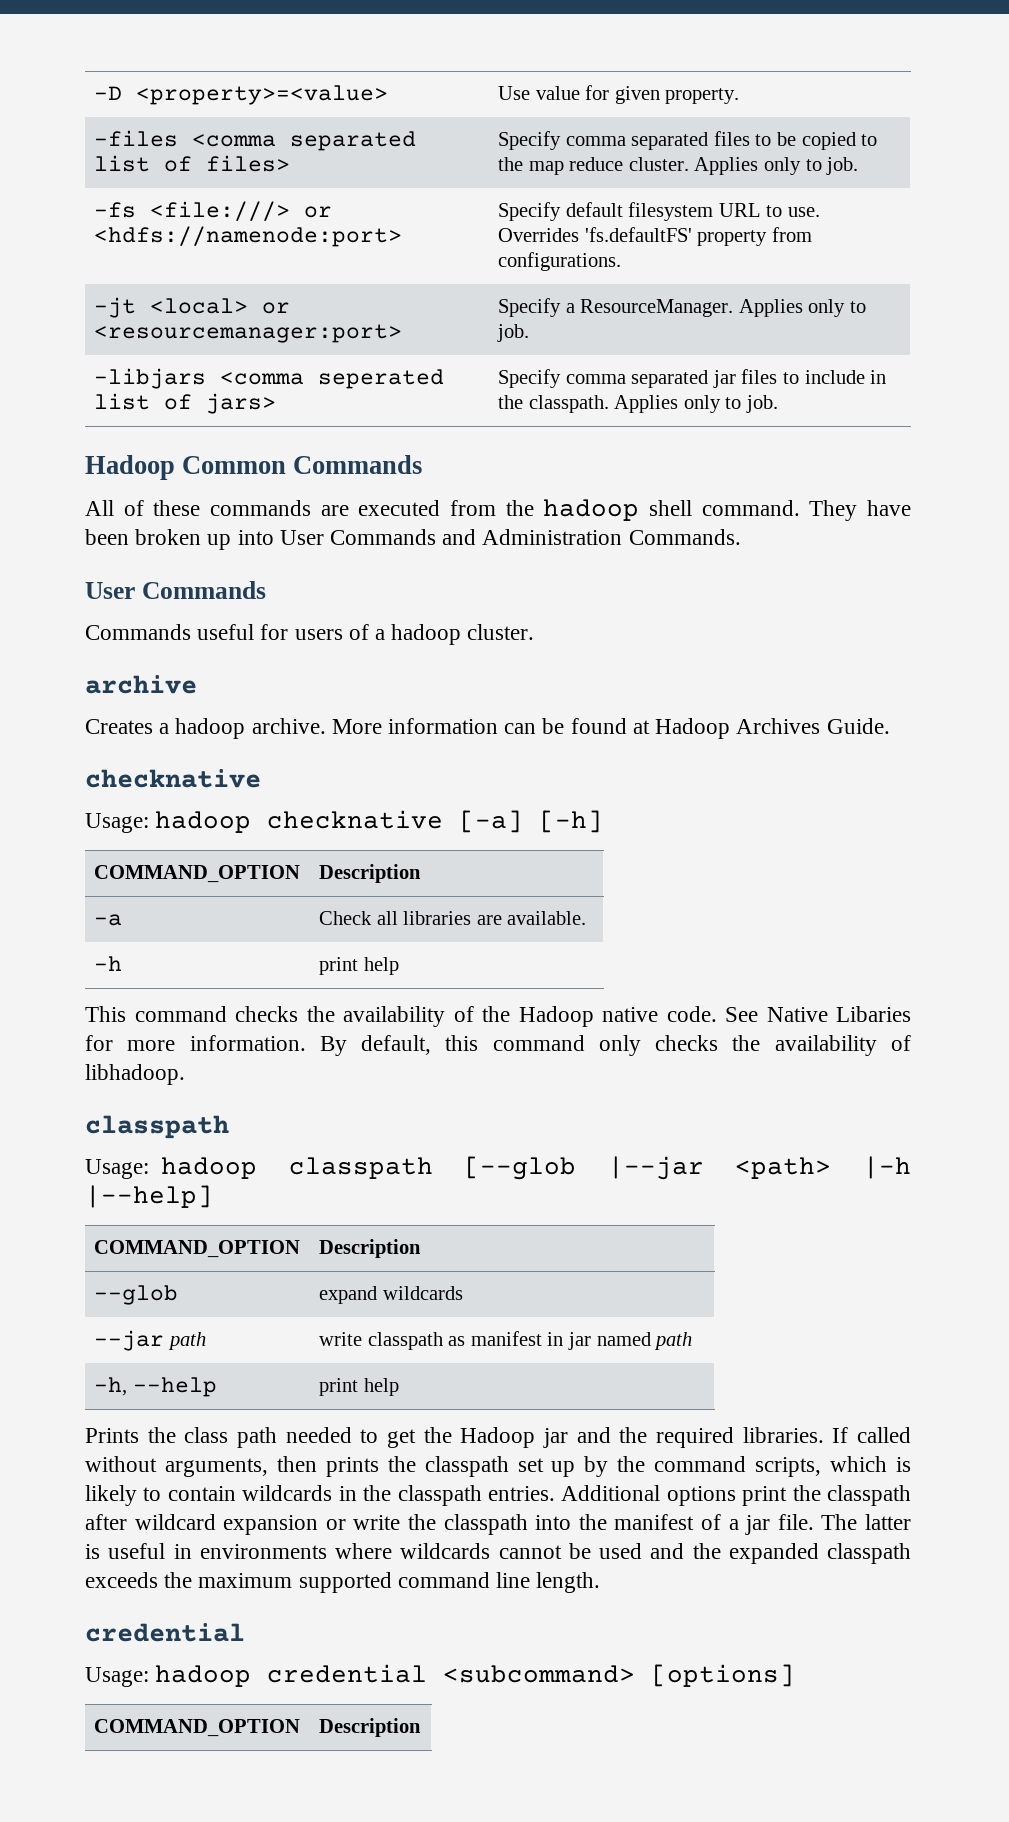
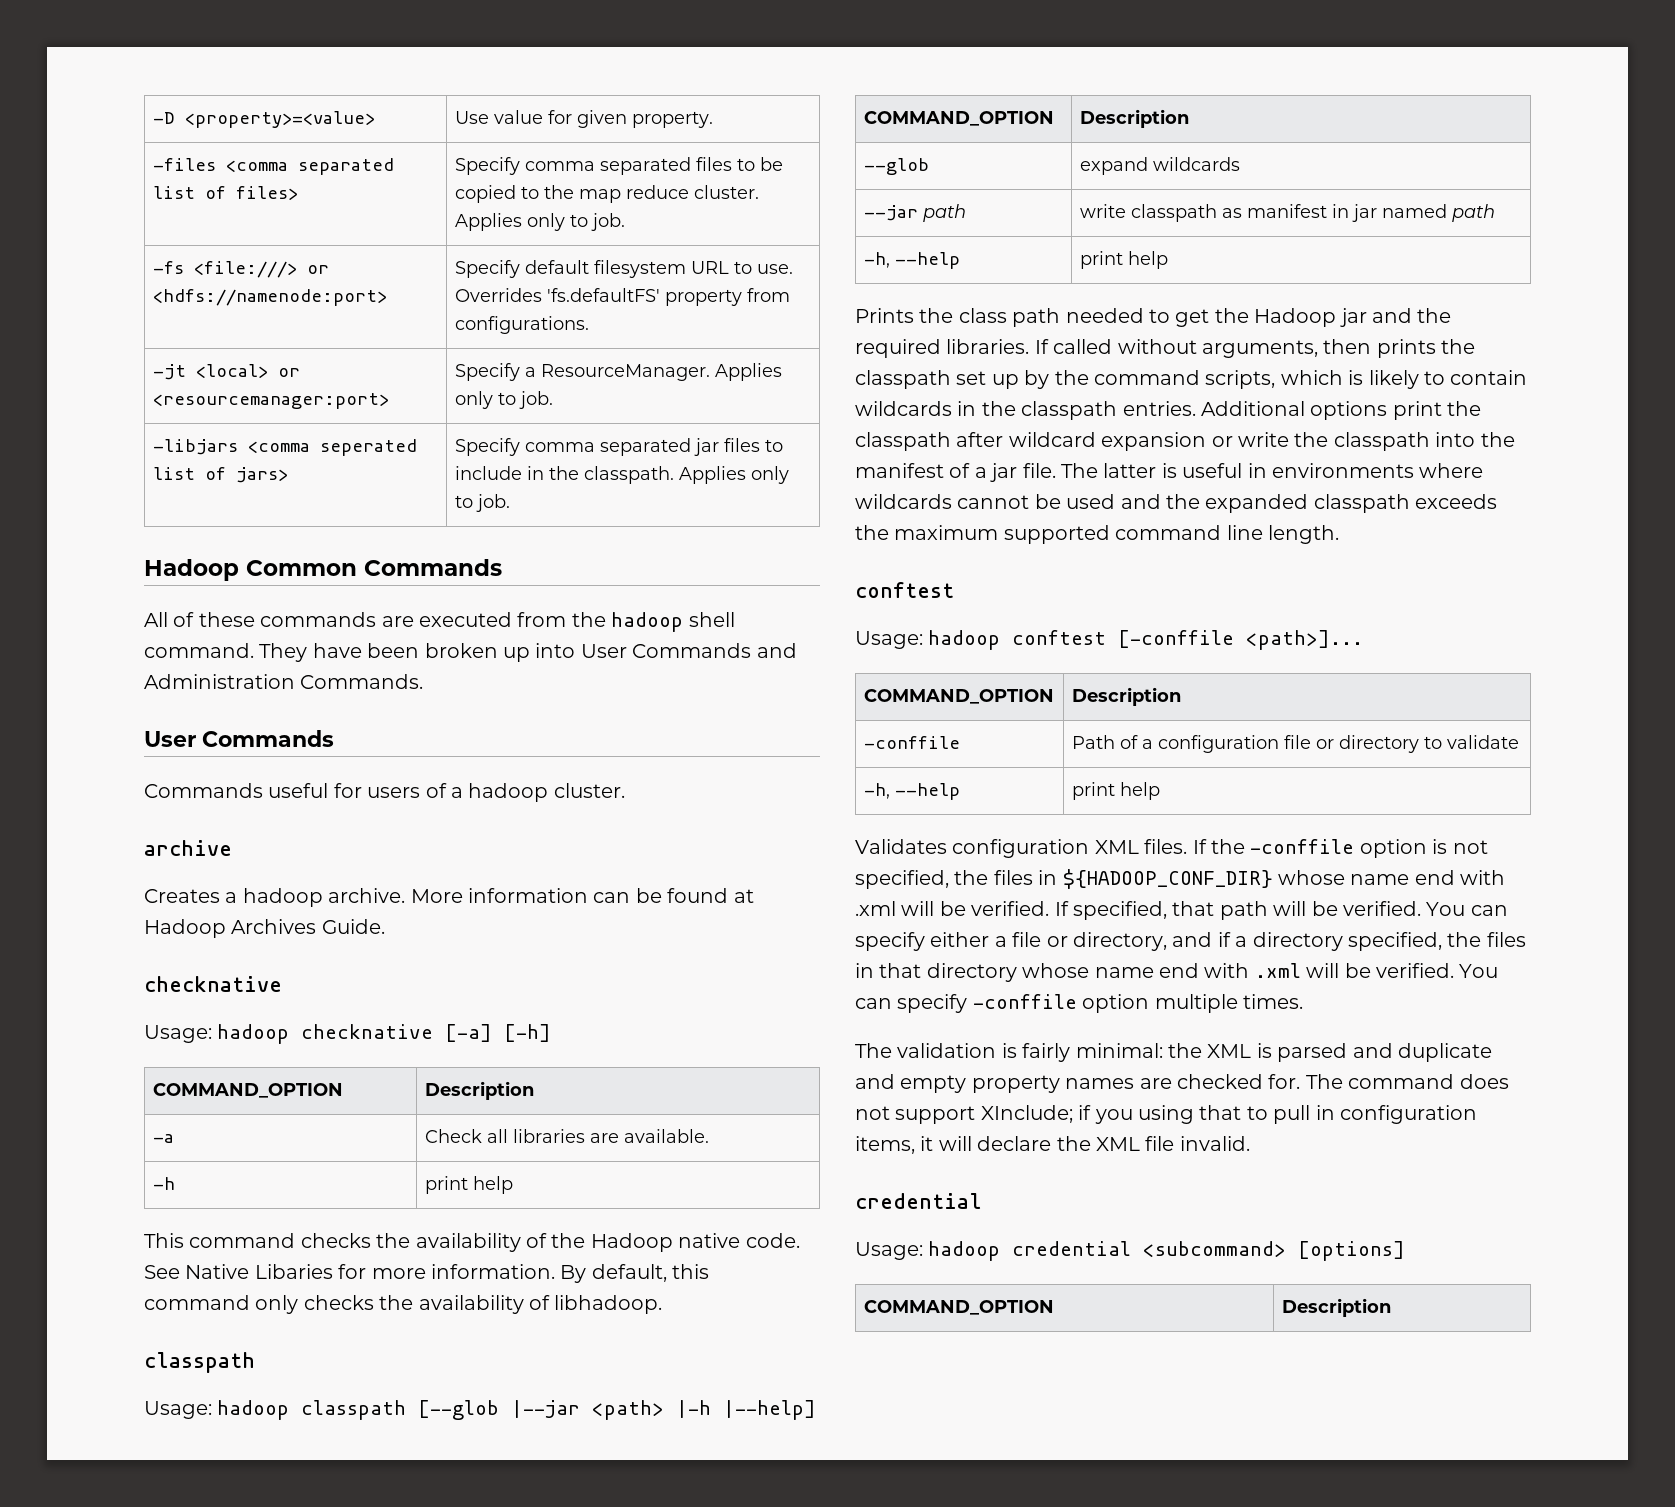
(601, 1582) none -> [855,582,954,598] [855,630,1364,650] [863,689,1054,704] [1071,687,1181,706] [863,736,960,749] [1071,735,1519,753] [863,783,960,800] [1071,782,1160,800] [855,839,1488,858] [855,869,1506,889] [855,901,1508,920] [855,932,1526,951] [855,963,1499,982] [855,994,1303,1013] [855,1043,1492,1062] [855,1074,1509,1093] [855,1105,1477,1124] [855,1136,1250,1154] // conftest // Usage: hadoop conftest [-conffile <path>]... // COMMAND_OPTION | Description // -conffile | Path of a configuration file or directory to validate // -h, --help | print help // Validates configuration XML files. If the -conffile option is not specified, the files in ${HADOOP_CONF_DIR} whose name end with .xml will be verified. If specified, that path will be verified. You can specify either a file or directory, and if a directory specified, the files in that directory whose name end with .xml will be verified. You can specify -conffile option multiple times. // The validation is fairly minimal: the XML is parsed and duplicate and empty property names are checked for. The command does not support XInclude; if you using that to pull in configuration items, it will declare the XML file invalid.

